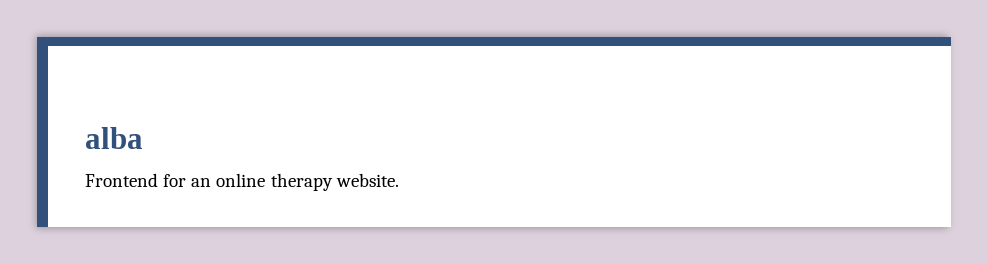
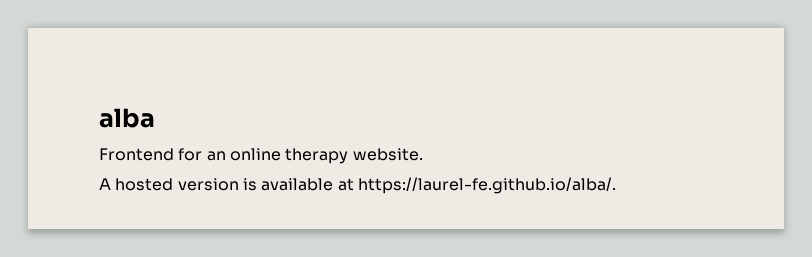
(399, 180) none -> [99,177,616,194] // A hosted version is available at https://laurel-fe.github.io/alba/.

